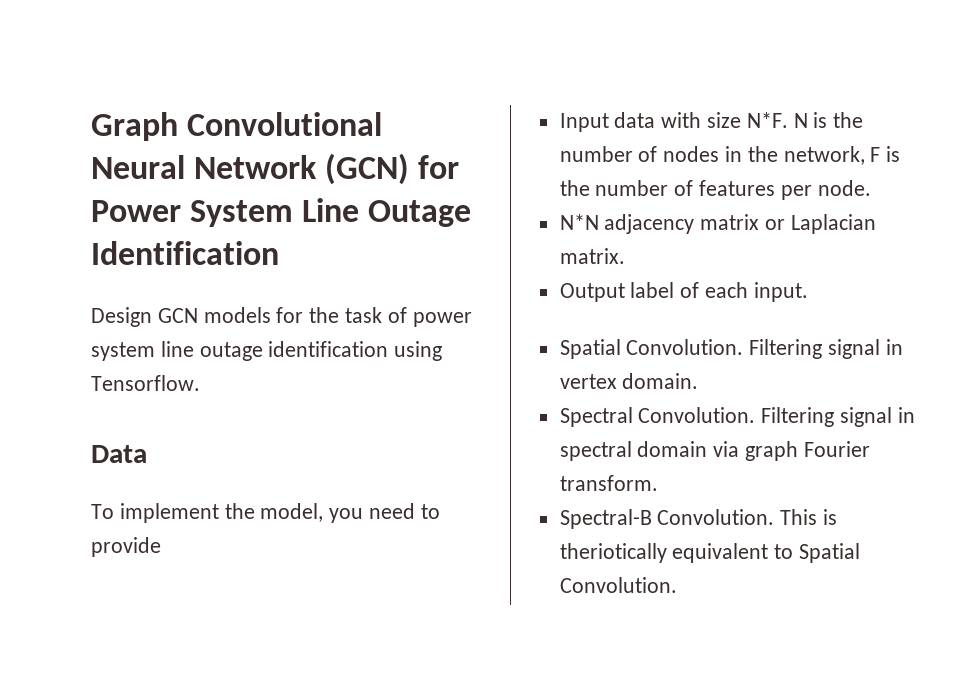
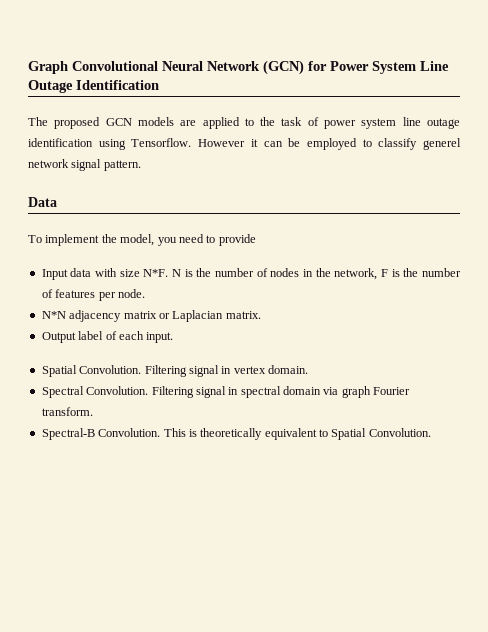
[91,307,304,327] Design GCN models for -> [28,117,254,129] The proposed GCN models are applied to
(200, 383) none -> [198,138,461,150] [28,159,141,171] However it can be employed to classify generel network signal pattern.
[559,543,667,563] theriotically -> [200,428,263,440] theoretically

